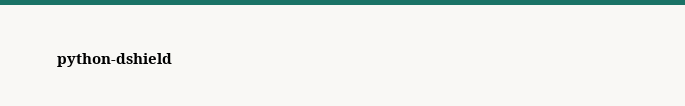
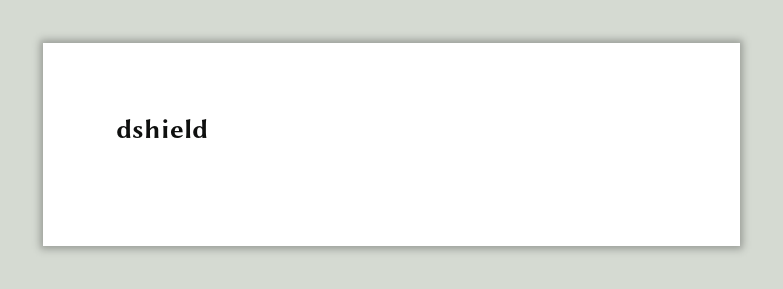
[57,53,172,67] python-dshield -> [116,119,208,138] dshield

